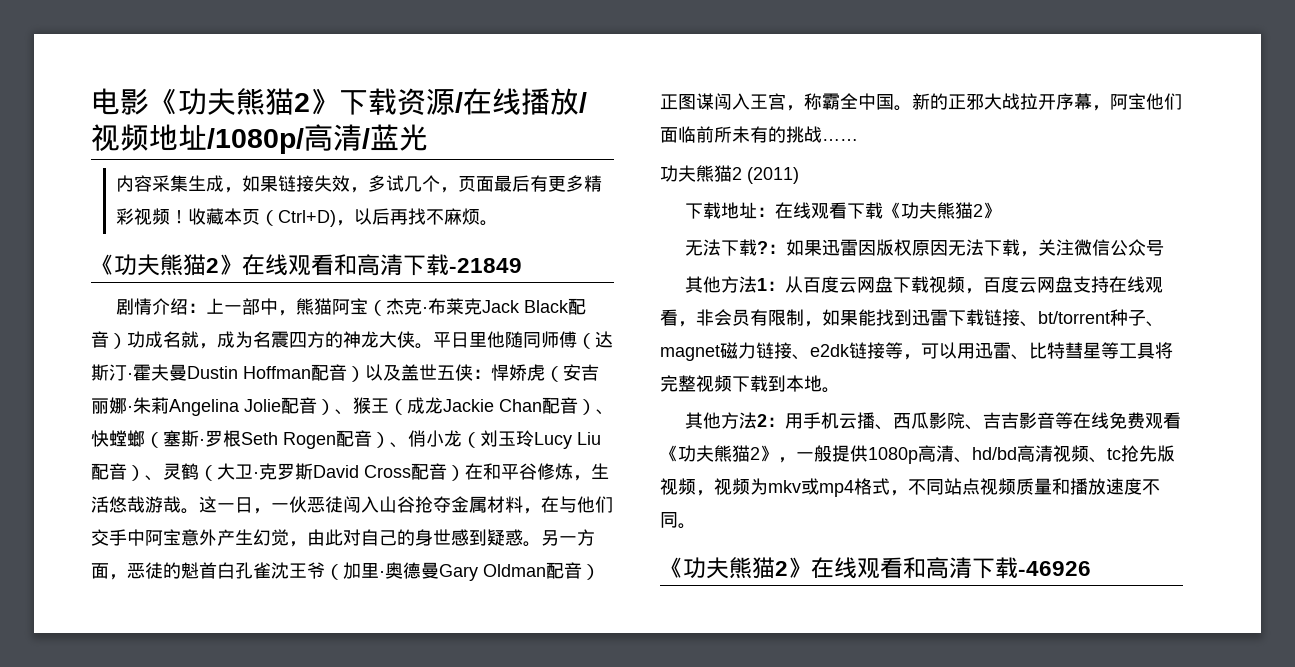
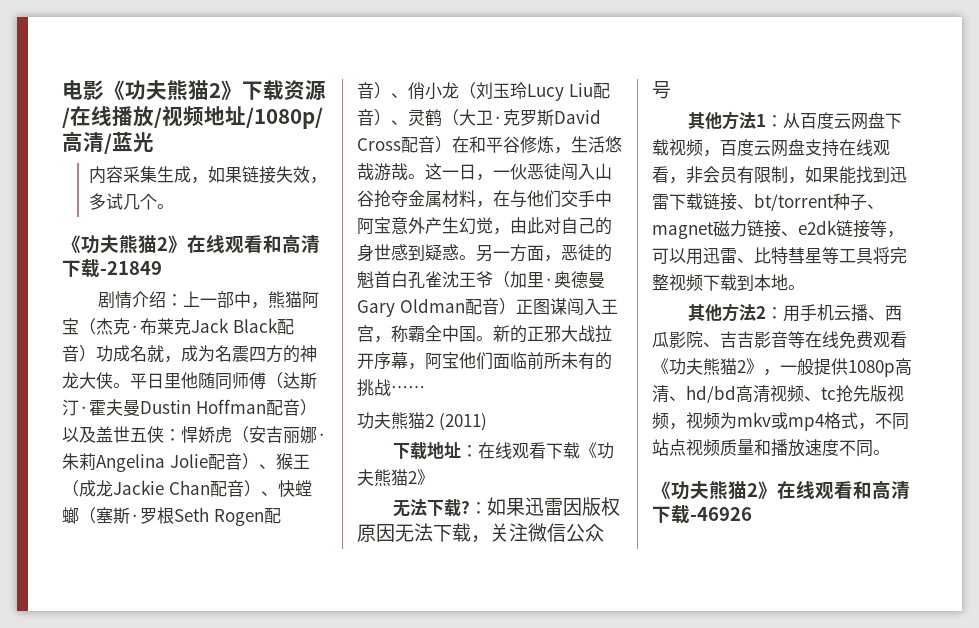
[439,175,602,193] [115,208,480,227] ，页面最后有更多精彩视频！收藏本页（Ctrl+D)，以后再找不麻烦 -> (157, 202) none

